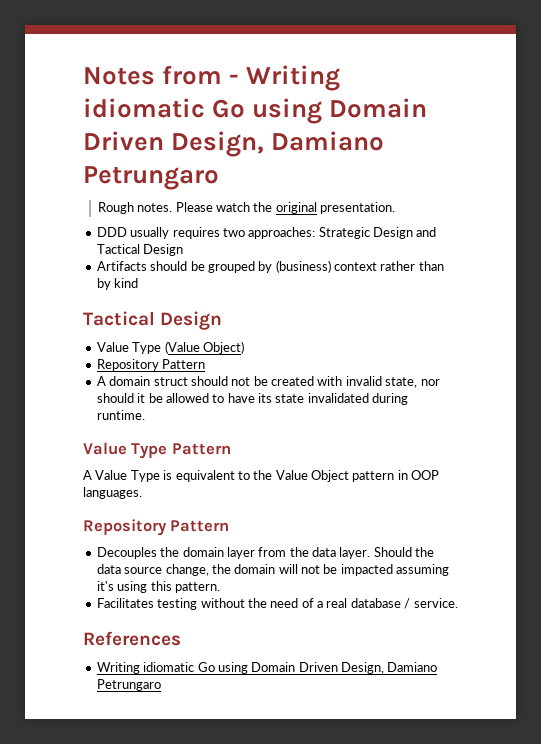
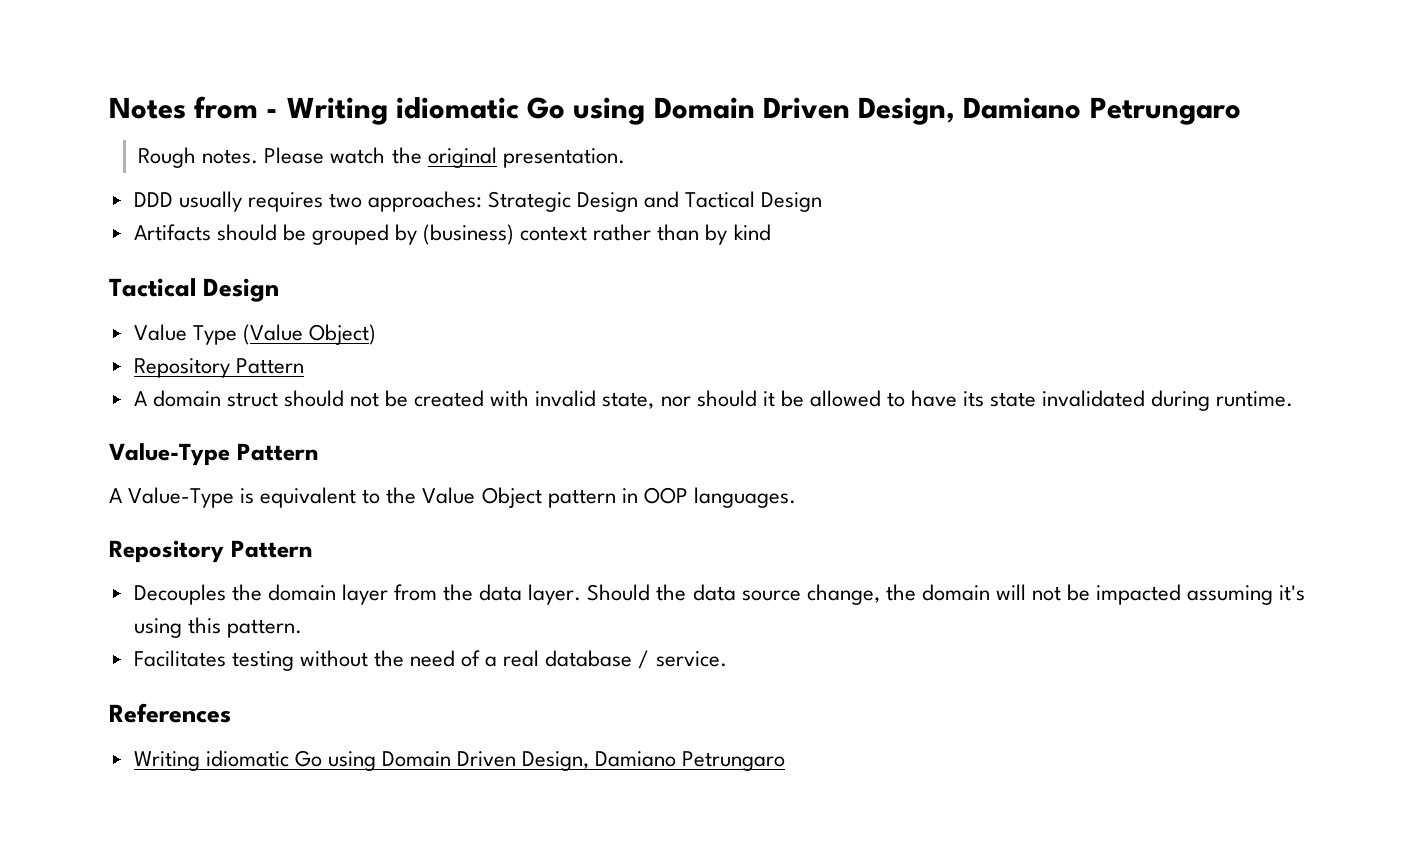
[83,442,231,459] [83,470,160,482] Value Type Pattern // A Value Type -> [109,443,318,466] [109,487,235,508] Value-Type Pattern // A Value-Type

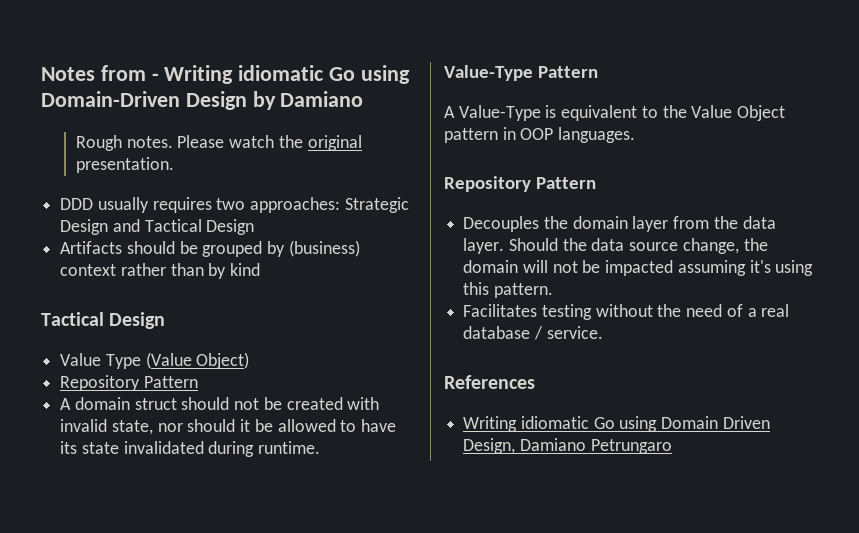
[653,97,1241,125] Domain Driven Design, Damiano Petrungaro -> [41,91,364,110] Domain-Driven Design by Damiano

